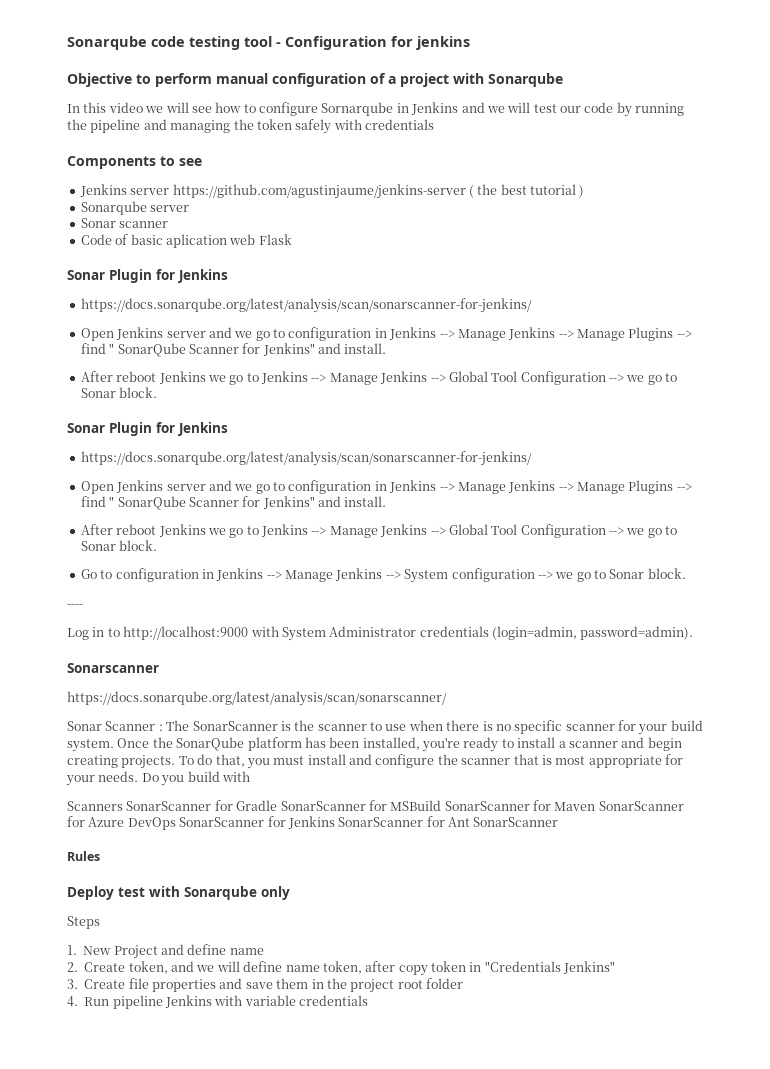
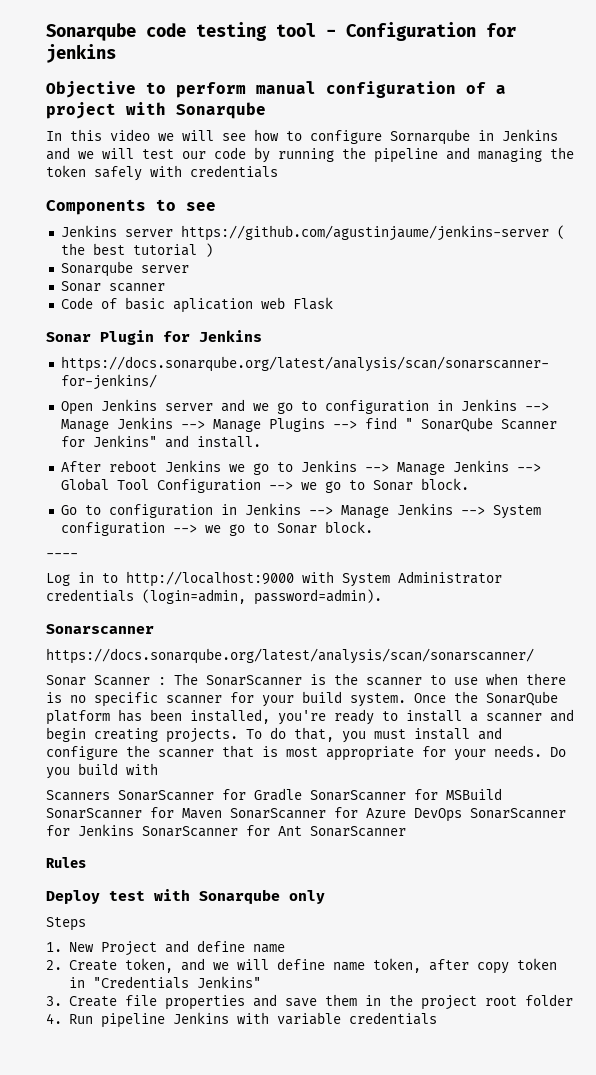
[67,422,228,436] [80,451,532,466] [80,480,692,494] [80,496,387,510] [80,524,678,538] [80,540,158,551] // Sonar Plugin for Jenkins // https://docs.sonarqube.org/latest/analysis/scan/sonarscanner-for-jenkins/ // Open Jenkins server and we go to configuration in Jenkins --> Manage Jenkins --> Manage Plugins --> find " SonarQube Scanner for Jenkins" and install. // After reboot Jenkins we go to Jenkins --> Manage Jenkins --> Global Tool Configuration --> we go to Sonar block. -> (469, 484) none

